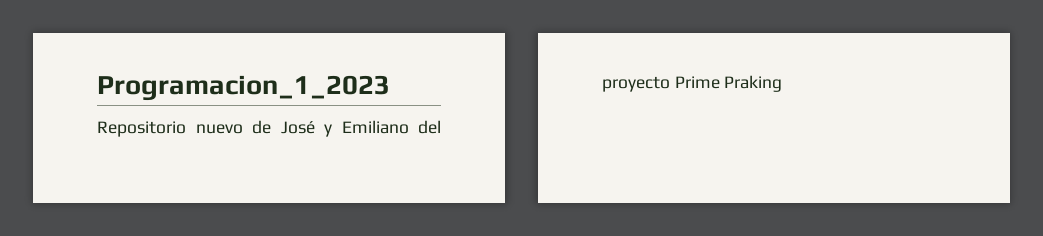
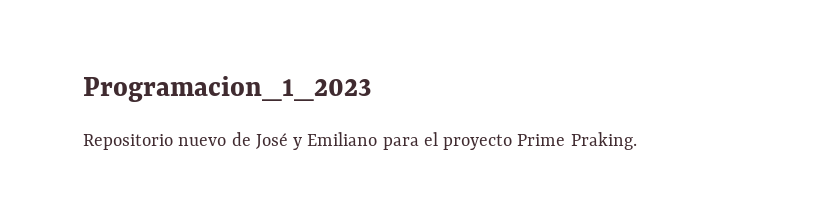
[418,120,441,134] del -> [382,132,438,150] para el
[724,75,783,92] Praking -> [570,132,637,150] Praking.

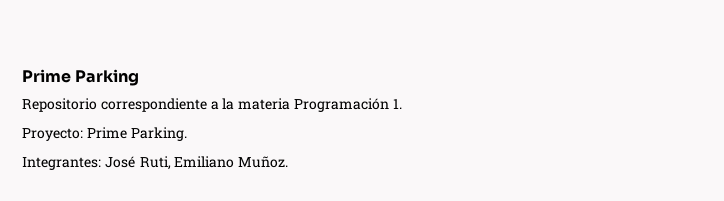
[83,76,371,102] Programacion_1_2023 -> [22,69,140,86] Prime Parking
[178,132,637,150] nuevo de José y Emiliano para el proyecto Prime Praking. -> [100,98,402,112] [22,127,187,141] [22,156,289,170] correspondiente a la materia Programación 1. // Proyecto: Prime Parking. // Integrantes: José Ruti, Emiliano Muñoz.

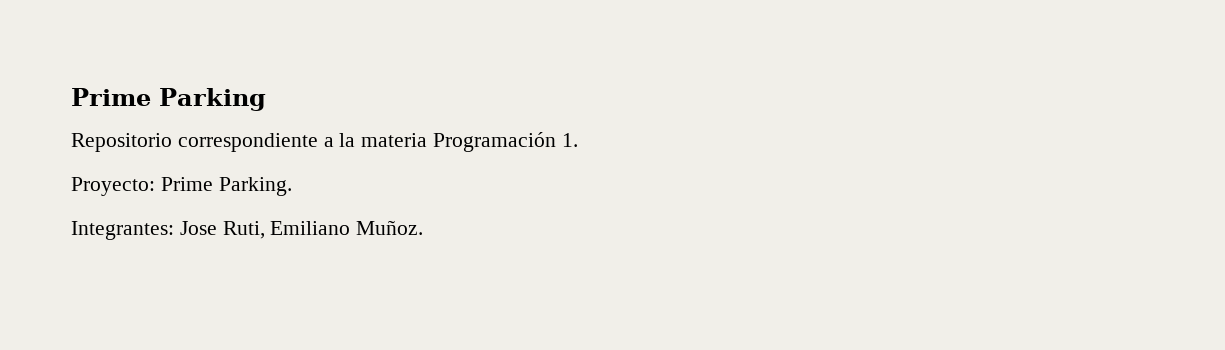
[104,156,136,168] José -> [179,221,217,235] Jose

